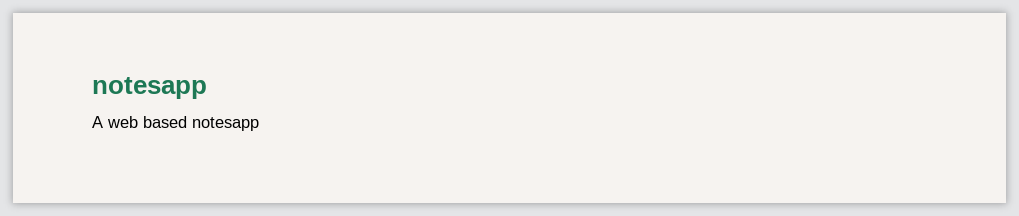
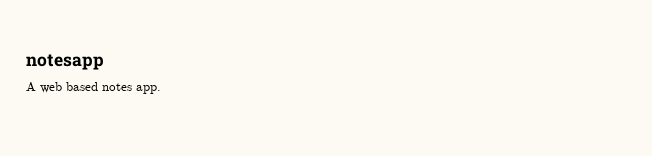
[192,117,259,131] notesapp -> [102,83,161,94] notes app.

